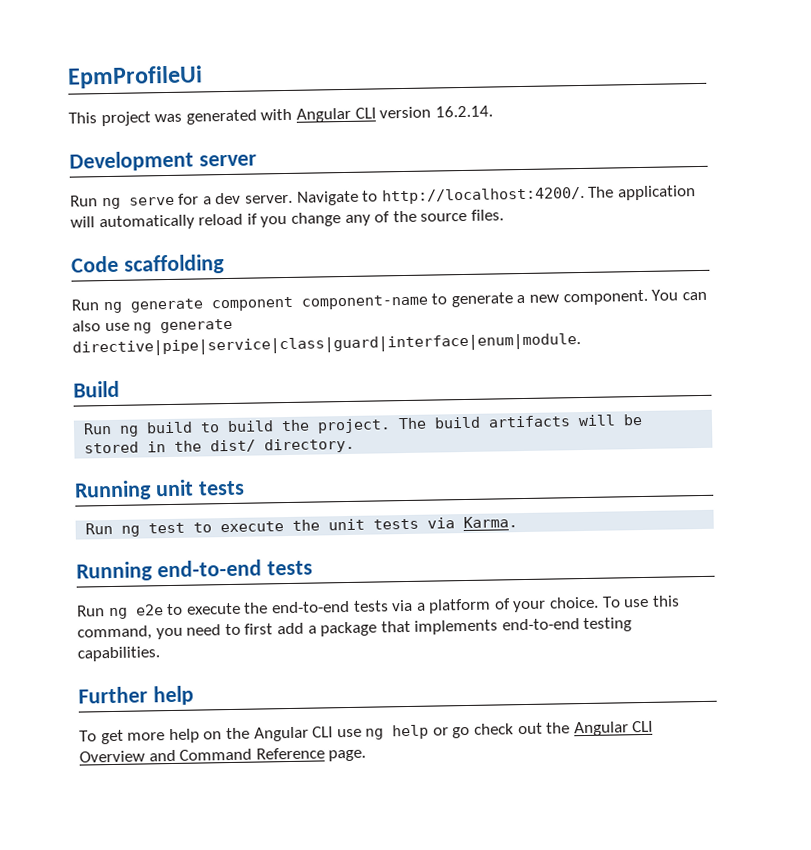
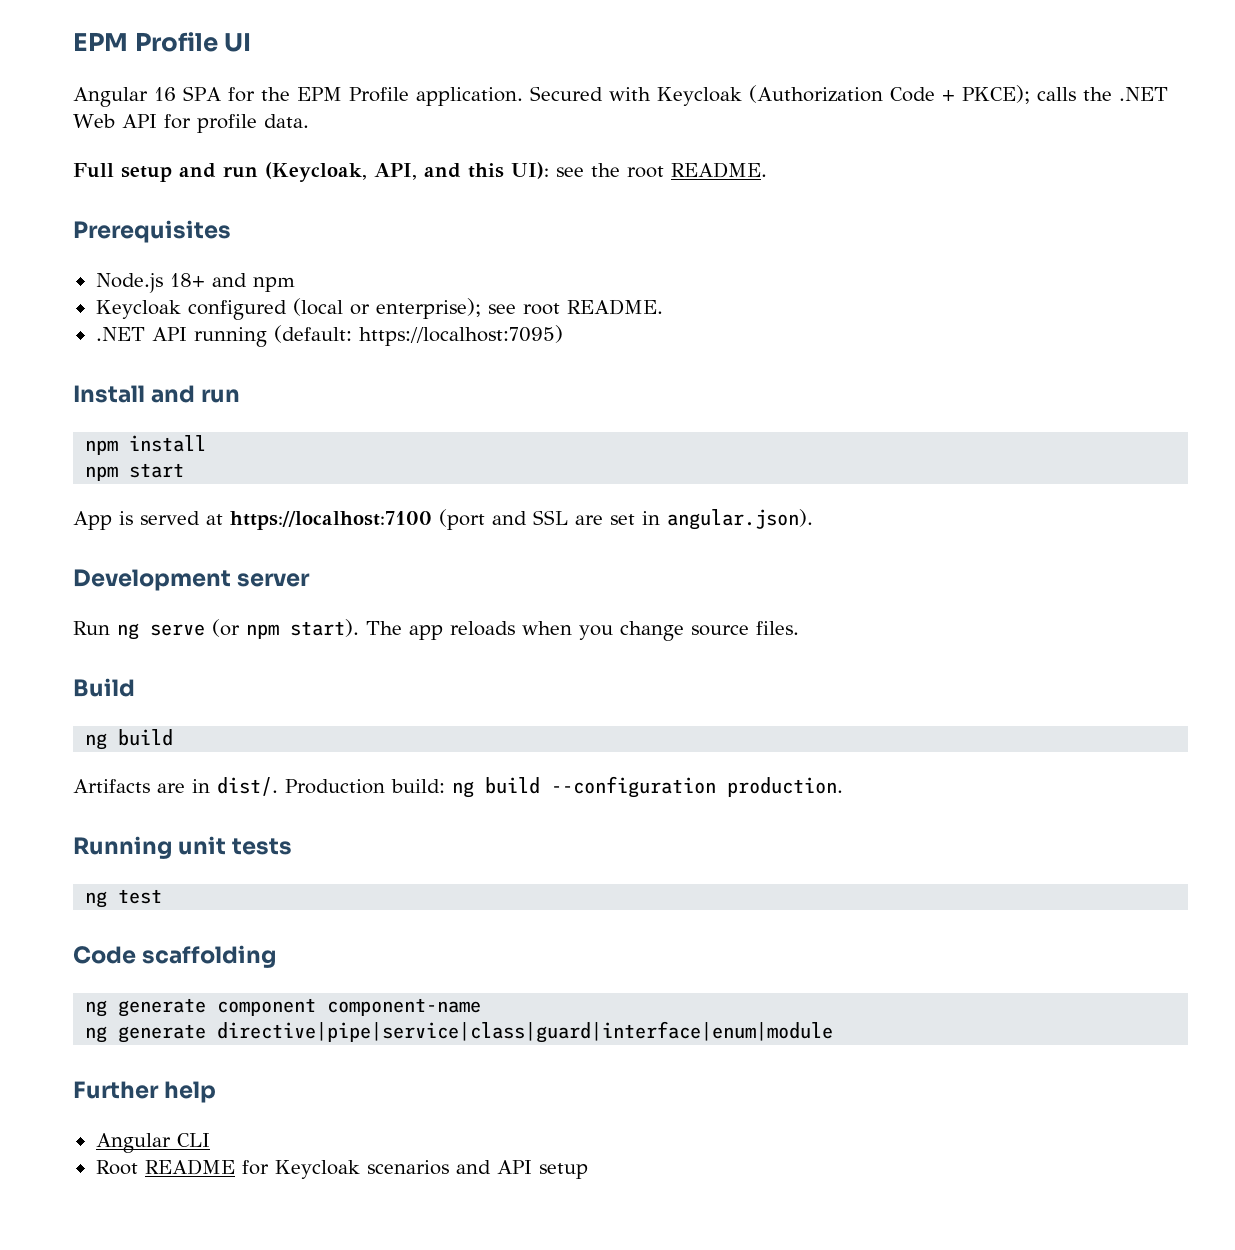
[67,65,203,89] [68,105,493,127] EpmProfileUi // This project was generated with Angular CLI version 16.2.14. -> [73,32,252,52] [73,85,1168,107] [73,114,309,133] [73,162,767,182] [73,220,231,243] [95,273,295,293] [95,298,663,320] [95,325,563,347] [73,385,241,403] [85,435,207,455] [85,463,185,481] [73,509,813,530] EPM Profile UI // Angular 16 SPA for the EPM Profile application. Secured with Keycloak (Authorization Code + PKCE); calls the .NET Web API for profile data. // Full setup and run (Keycloak, API, and this UI): see the root README. // Prerequisites // Node.js 18+ and npm // Keycloak configured (local or enterprise); see root README. // .NET API running (default: https://localhost:7095) // Install and run // npm install // npm start // App is served at https://localhost:7100 (port and SSL are set in angular.json).
[178,185,696,206] [70,209,504,231] [71,254,225,275] [71,289,707,314] [72,318,234,334] [72,333,581,357] for a dev server. Navigate to http://localhost:4200/. The application will automatically reload if you change any of the source files. // Code scaffolding // Run ng generate component component-name to generate a new component. You can also use ng generate directive|pipe|service|class|guard|interface|enum|module. -> [212,619,799,641] (or npm start). The app reloads when you change source files.
[83,413,644,437] [84,437,356,454] Run ng build to build the project. The build artifacts will be stored in the dist/ directory. -> [85,729,174,750] [73,776,843,798] ng build // Artifacts are in dist/. Production build: ng build --configuration production.
[85,522,114,535] Run -> (293, 846) none
[193,516,519,533] [76,559,313,582] [77,595,680,620] [77,617,633,641] [77,646,160,662] [78,685,194,706] [79,720,654,745] [79,747,367,763] to execute the unit tests via Karma. // Running end-to-end tests // Run ng e2e to execute the end-to-end tests via a platform of your choice. To use this command, you need to first add a package that implements end-to-end testing capabilities. // Further help // To get more help on the Angular CLI use ng help or go check out the Angular CLI Overview and Command Reference page. -> [73,945,277,968] [85,998,482,1017] [85,1021,834,1043] [73,1081,217,1103] [95,1133,210,1153] [95,1159,588,1179] // Code scaffolding // ng generate component component-name // ng generate directive|pipe|service|class|guard|interface|enum|module // Further help // Angular CLI // Root README for Keycloak scenarios and API setup

